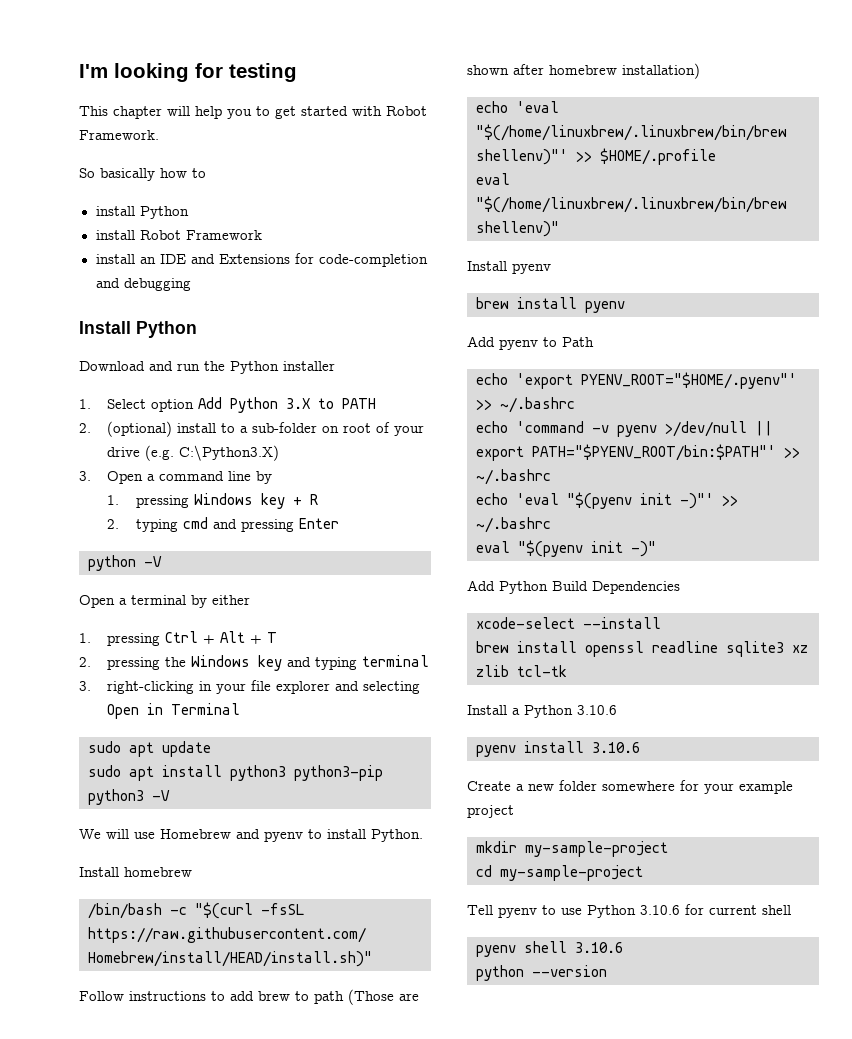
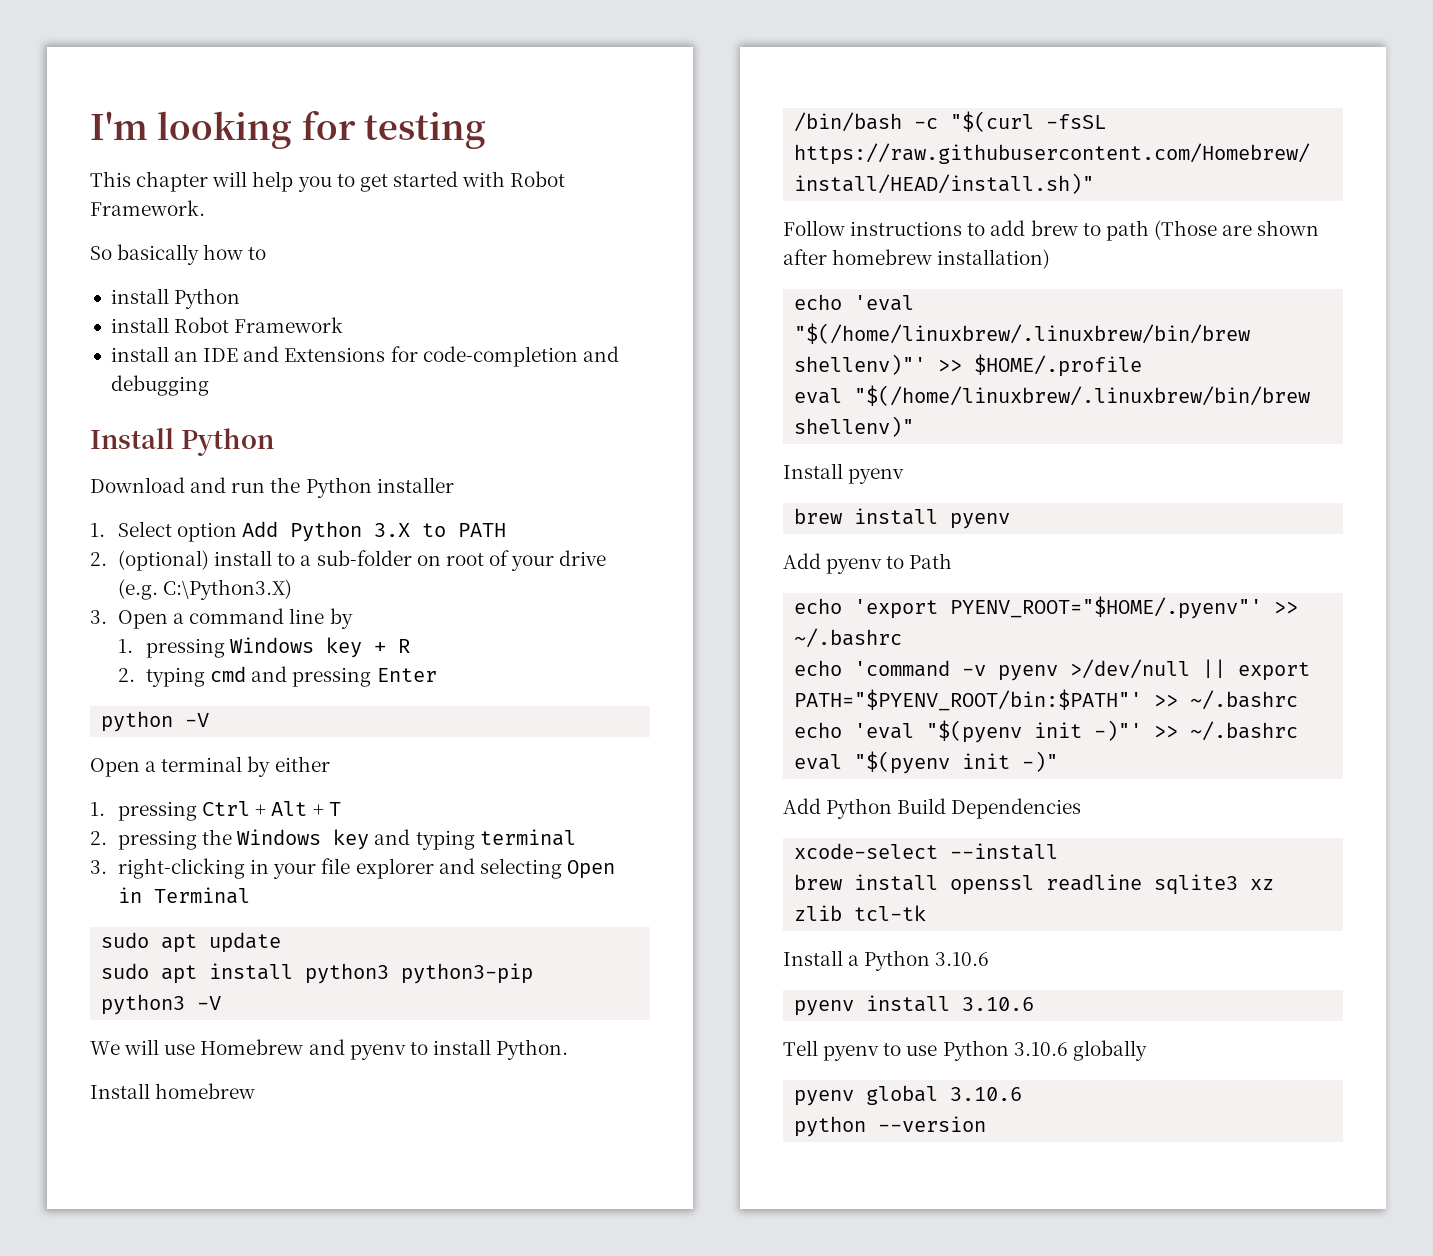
[467,780,793,794] [467,805,514,818] [476,841,668,857] [476,865,643,881] // Create a new folder somewhere for your example project // mkdir my-sample-project // cd my-sample-project -> (1035, 1004) none
[685,904,791,915] [476,941,567,957] for current shell // pyenv shell -> [1072,1040,1147,1061] [794,1085,939,1106] globally // pyenv global

